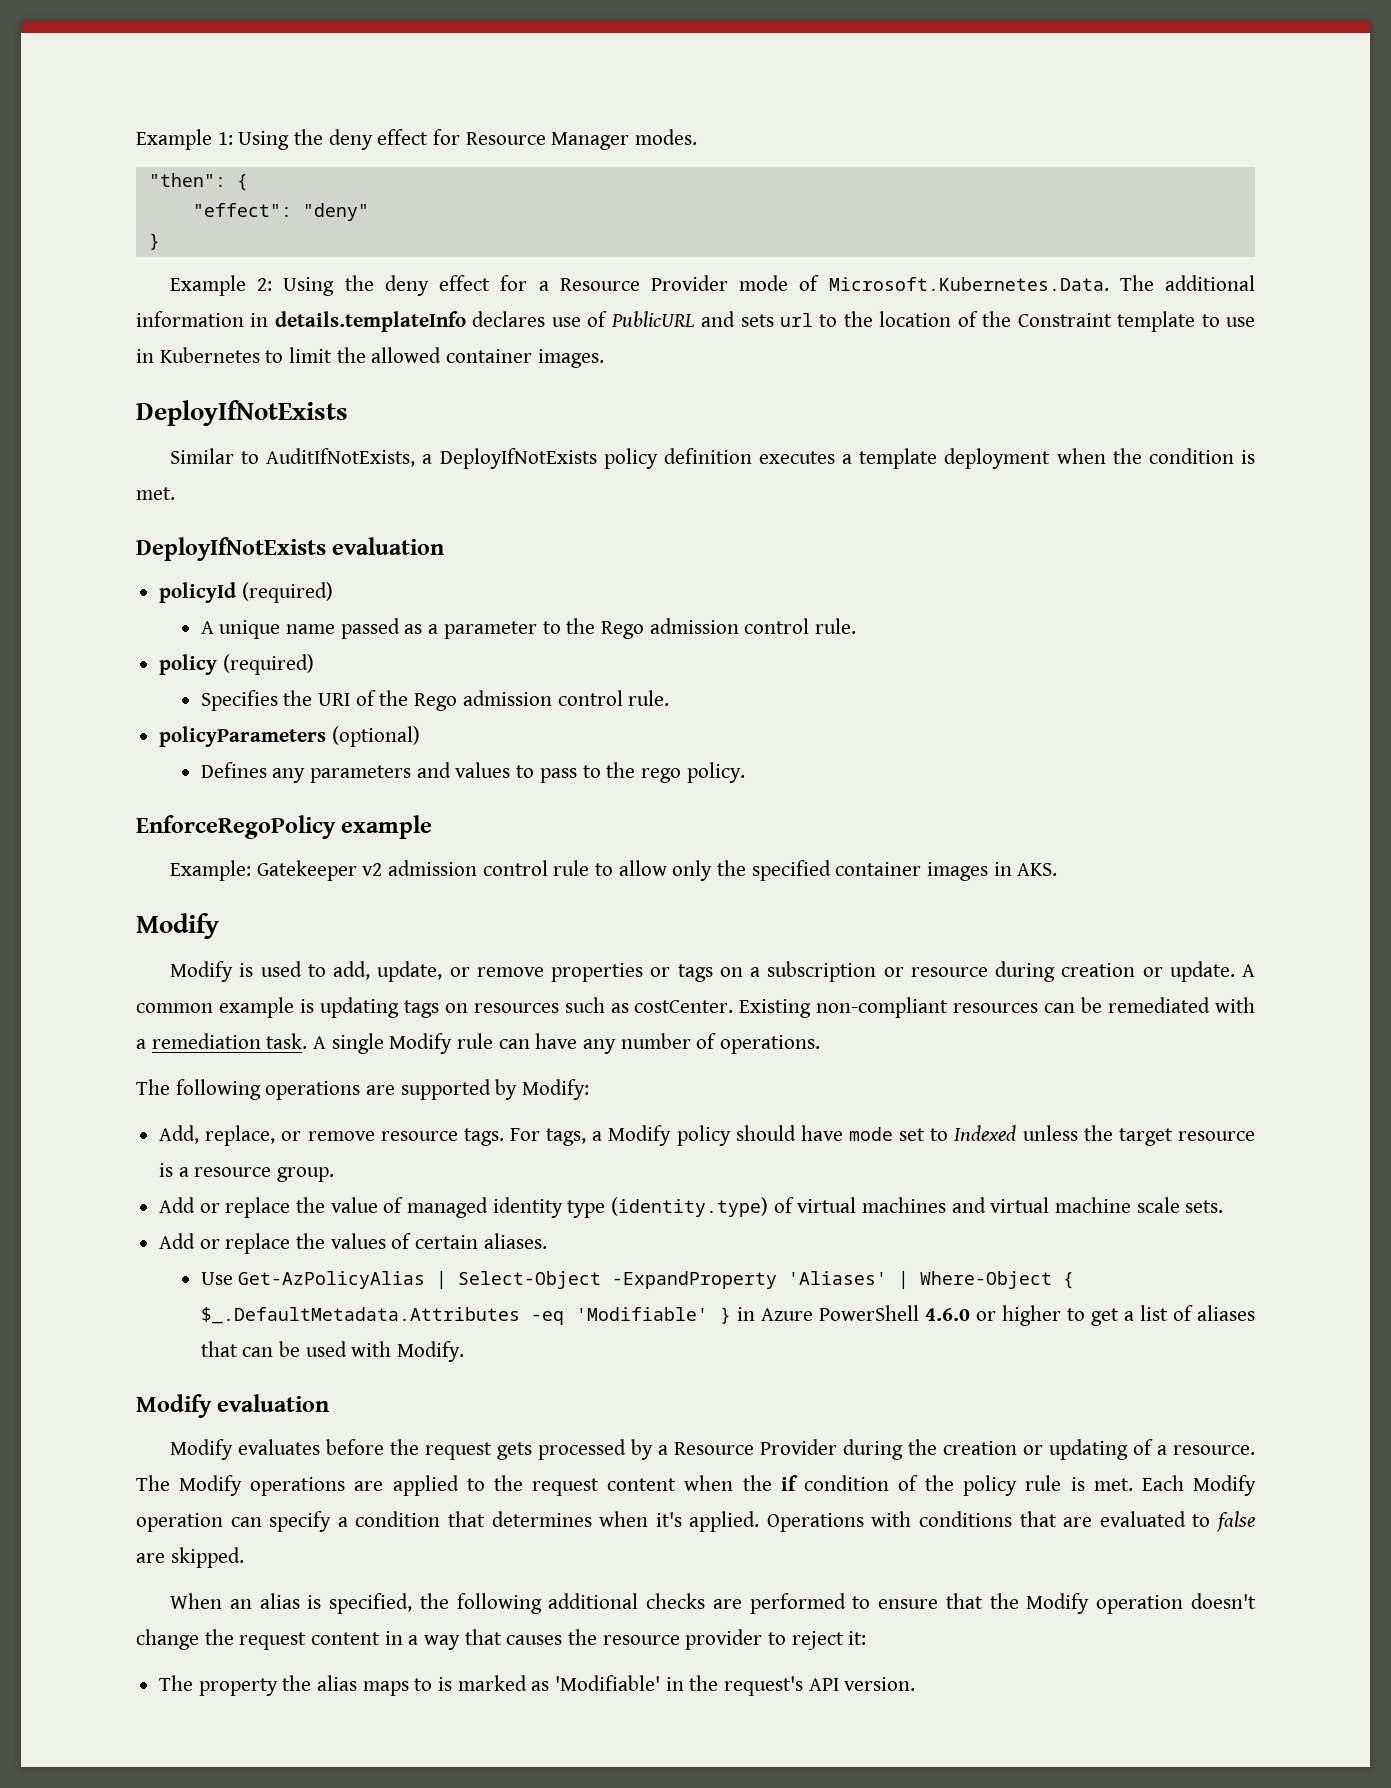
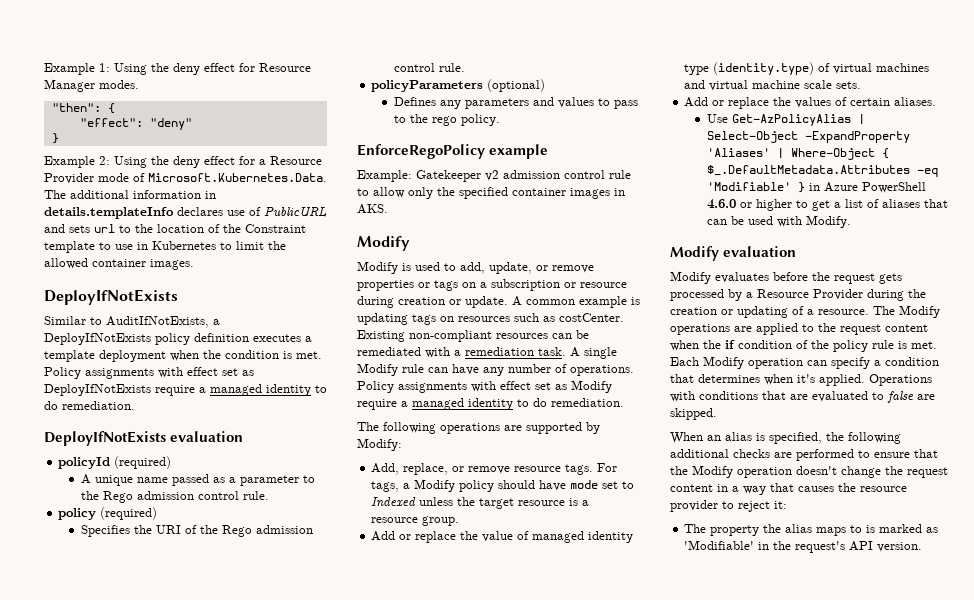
(175, 493) none -> [44,367,254,379] [44,384,327,396] [44,401,135,410] Policy assignments with effect set as DeployIfNotExists require a managed identity to do remediation.
(821, 1044) none -> [357,380,612,393] [357,398,624,410] Policy assignments with effect set as Modify require a managed identity to do remediation.

